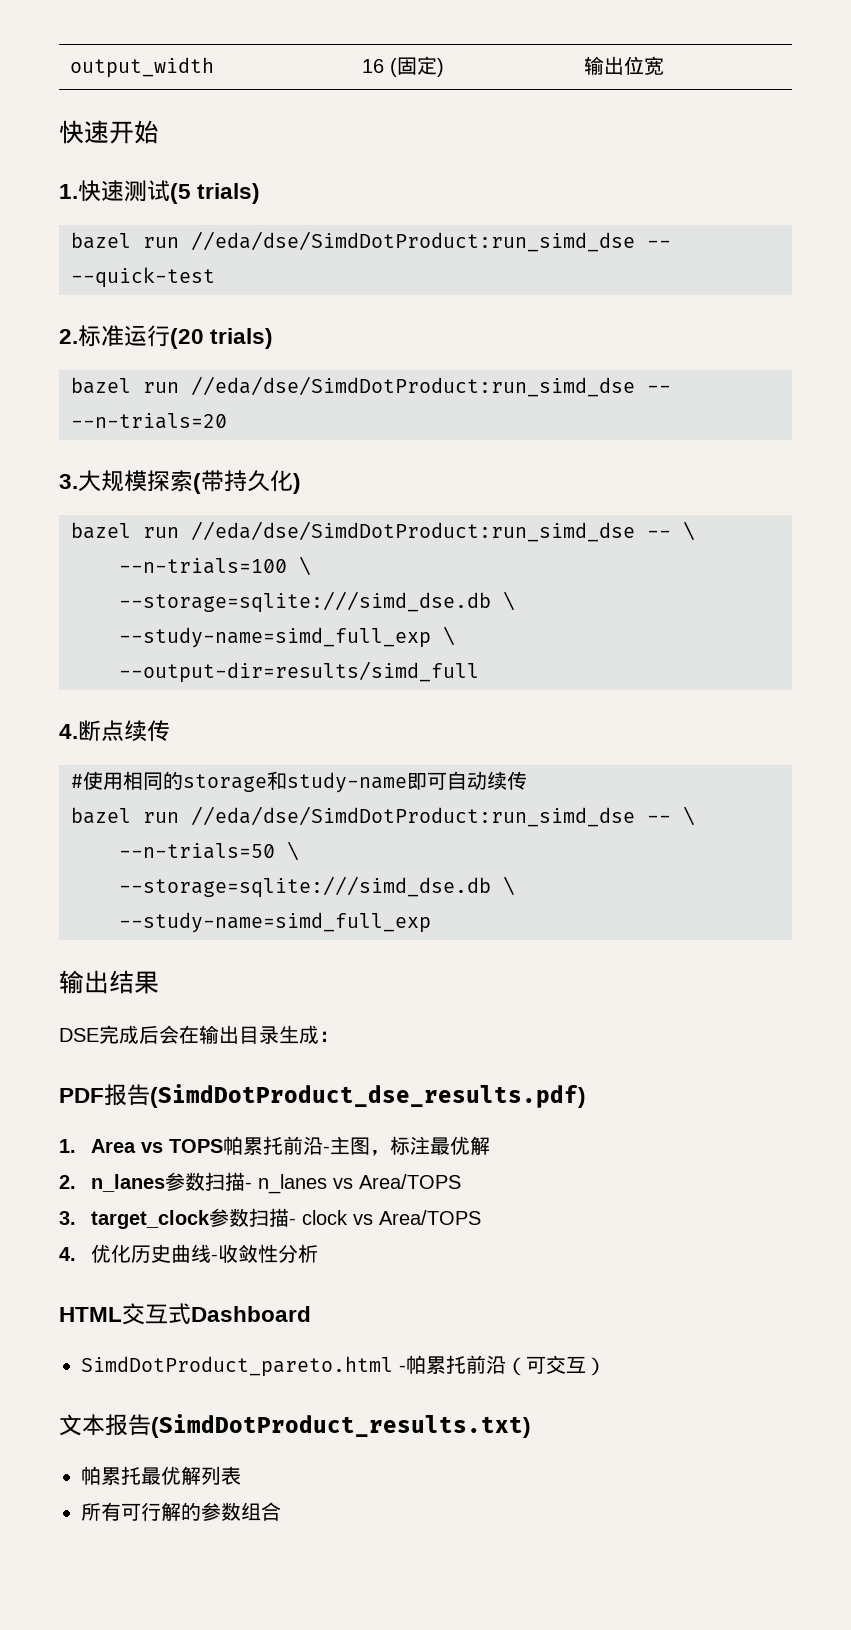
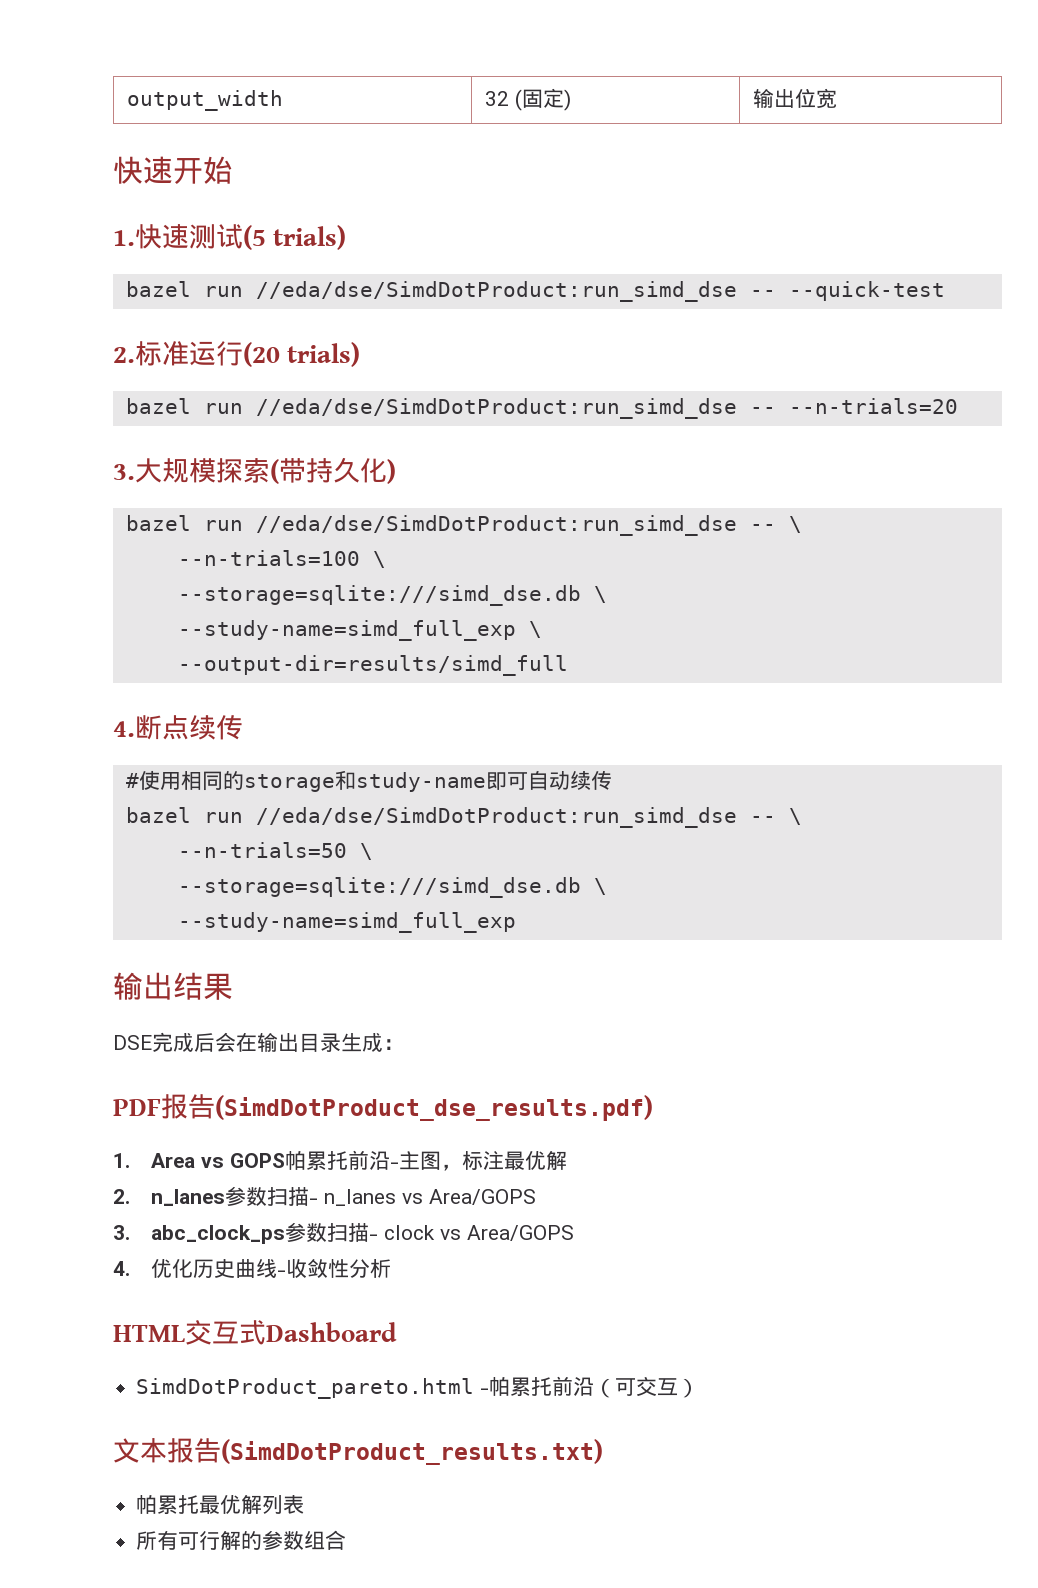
[361,59,384,73] 16 -> [484,91,509,106] 32
[169,1139,224,1153] TOPS -> [229,1153,285,1168] GOPS
[359,1174,462,1189] [59,1210,211,1229] Area/TOPS // 3. target_clock -> [428,1189,536,1205] [113,1225,285,1244] Area/GOPS // 3. abc_clock_ps
[379,1210,482,1225] Area/TOPS -> [466,1225,574,1241] Area/GOPS

